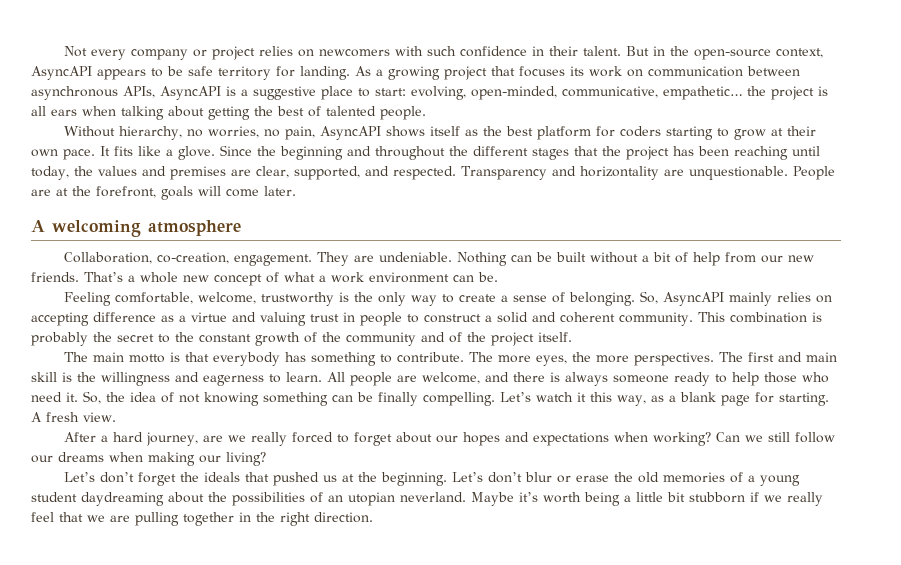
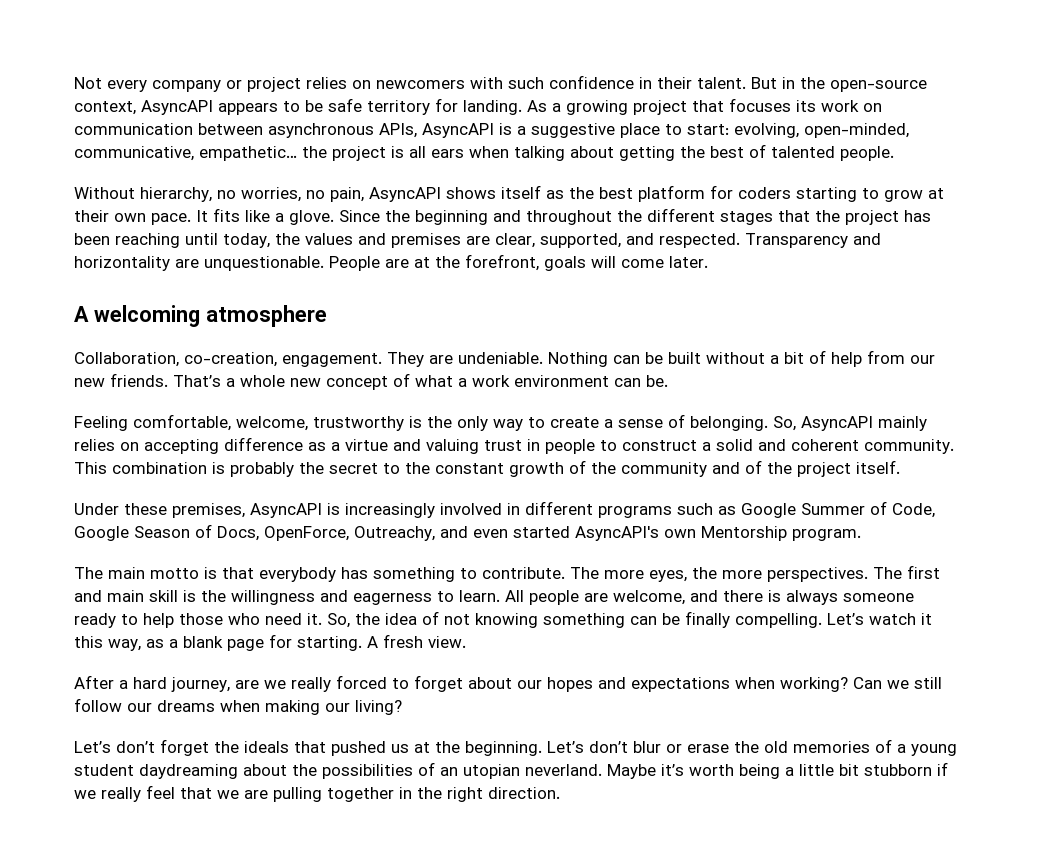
(572, 337) none -> [74,501,935,518] [74,524,861,541] // Under these premises, AsyncAPI is increasingly involved in different programs such as Google Summer of Code, Google Season of Docs, OpenForce, Outreachy, and even started AsyncAPI's own Mentorship program.

